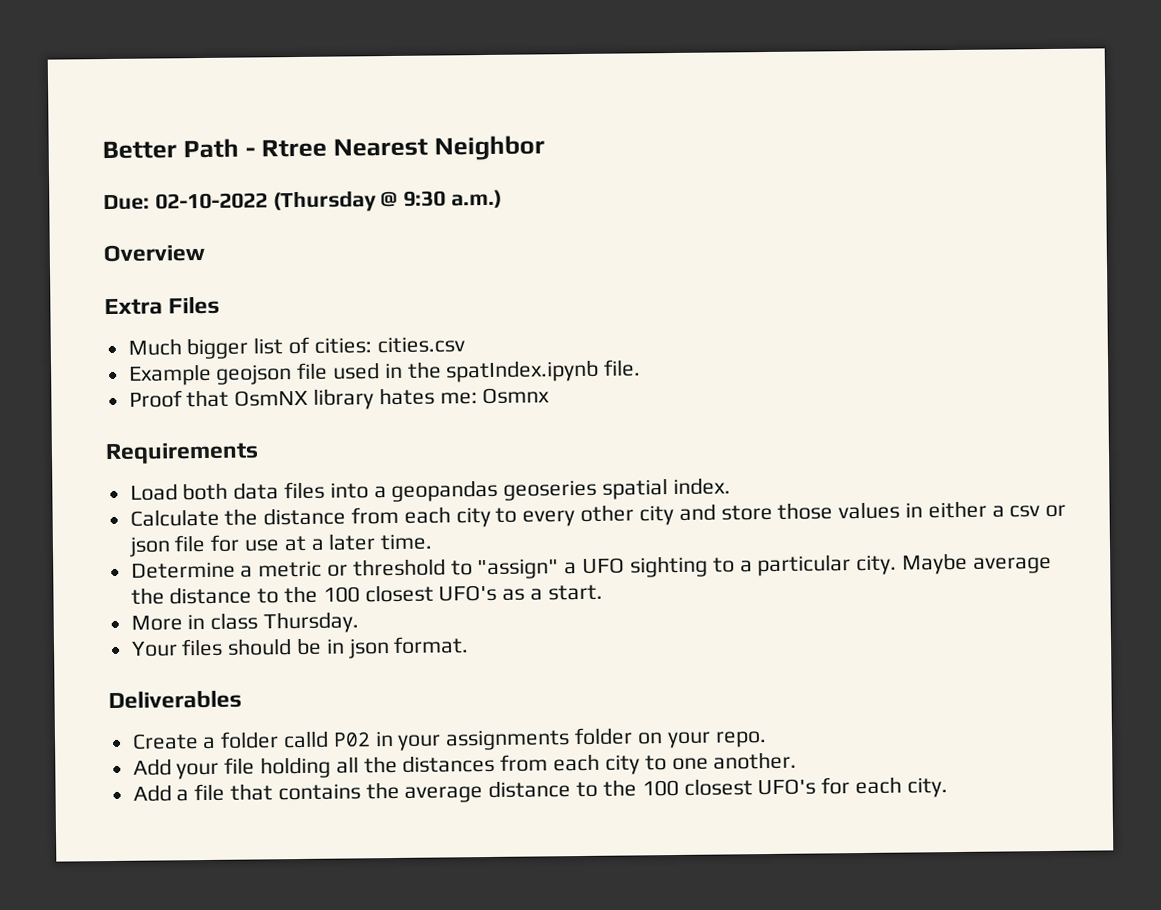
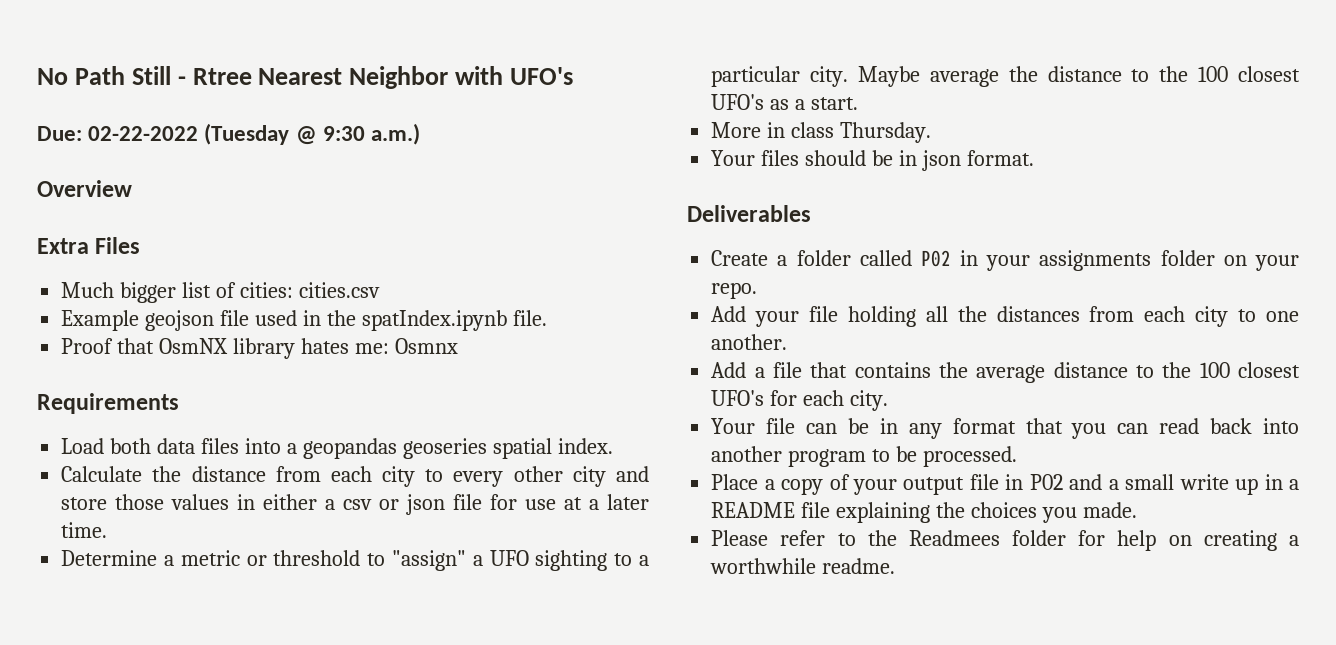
[102,138,239,160] Better Path -> [37,66,171,85] No Path Still
(545, 148) none -> [455,66,574,85] with UFO's
[154,190,377,213] 02-10-2022 (Thursday -> [88,123,290,145] 02-22-2022 (Tuesday
[283,730,330,749] calld -> [859,250,912,266] called
(948, 787) none -> [711,418,1299,439] [711,446,1017,467] [711,474,1299,495] [711,502,1137,523] [711,530,1299,551] [710,558,896,574] // Your file can be in any format that you can read back into another program to be processed. // Place a copy of your output file in P02 and a small write up in a README file explaining the choices you made. // Please refer to the Readmees folder for help on creating a worthwhile readme.

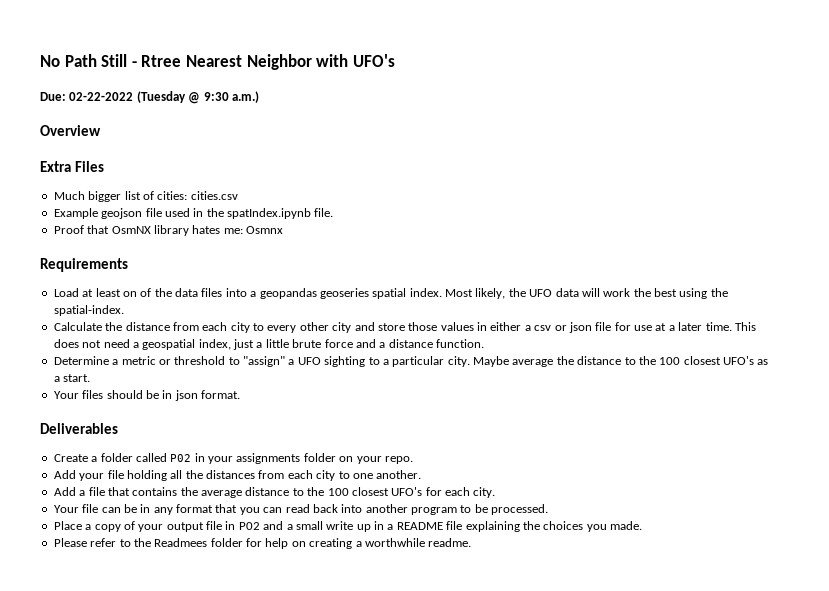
[110,438,152,454] both -> [82,288,172,297] at least on of the
(613, 446) none -> [445,288,728,299] [53,305,124,316] Most likely, the UFO data will work the best using the spatial-index.
(108, 530) none -> [734,322,756,331] [53,339,484,350] This does not need a geospatial index, just a little brute force and a distance function.
[711,122,932,143] // More in class Thursday. -> (91, 378) none

